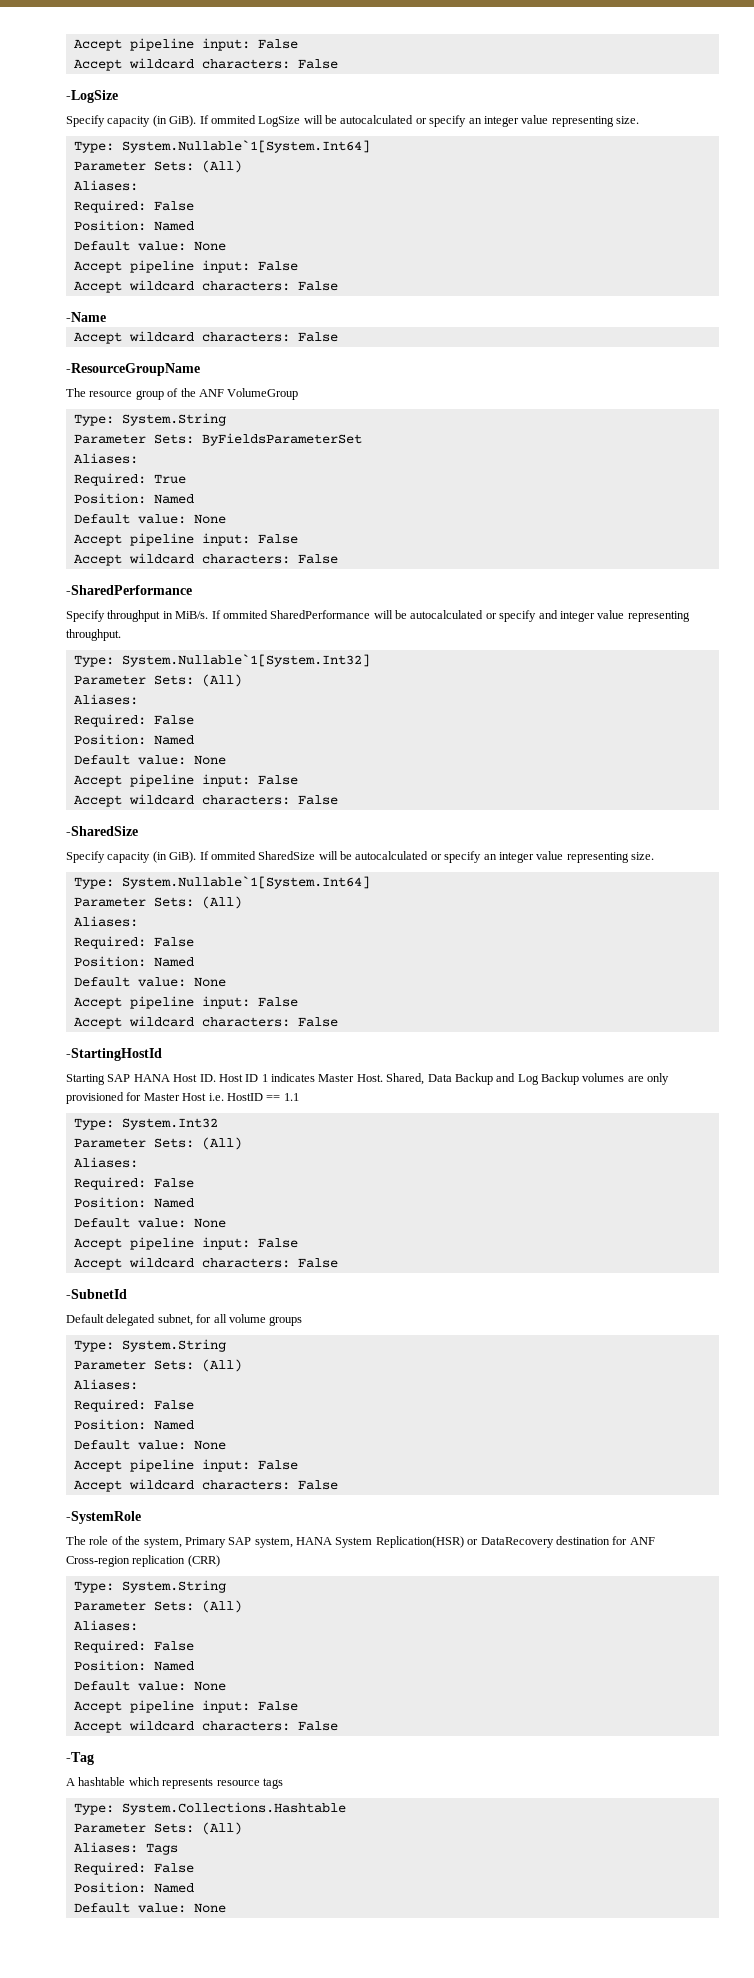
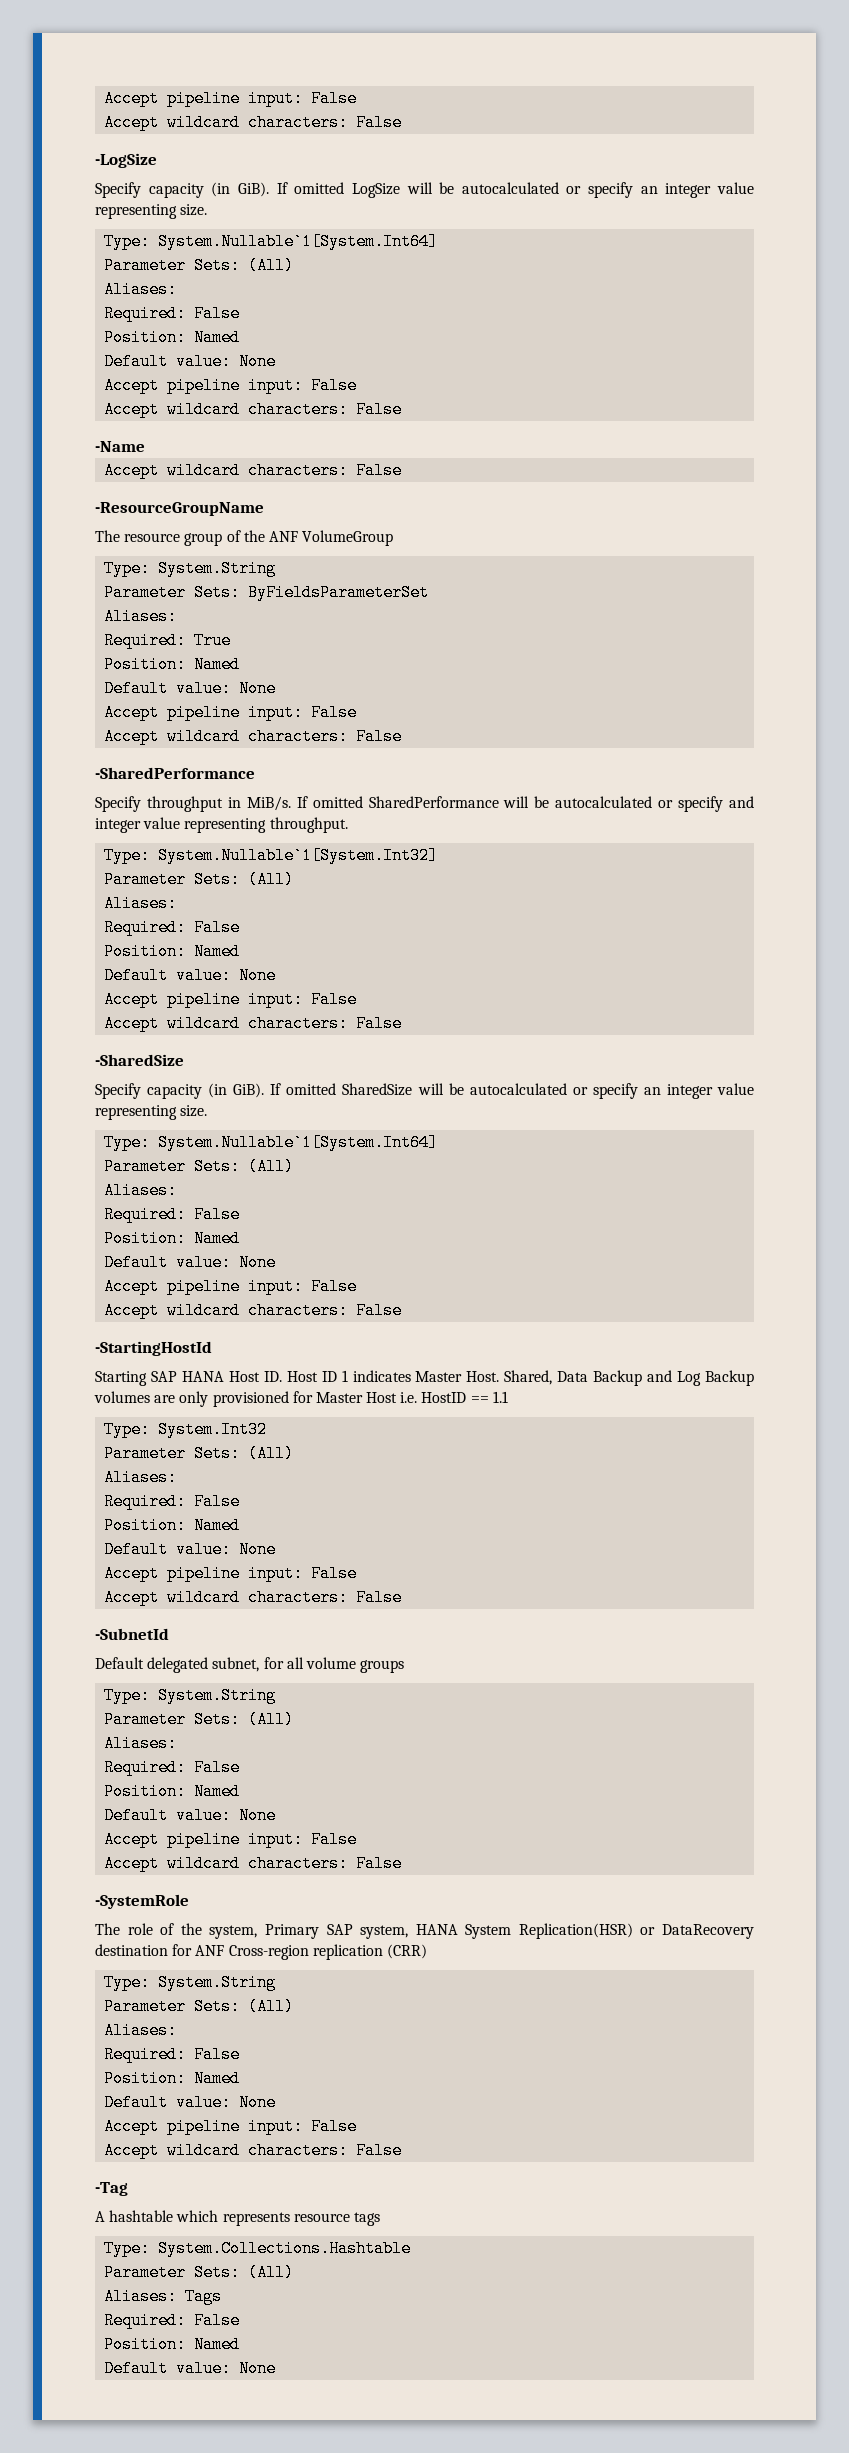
[210,115,256,124] ommited -> [294,182,345,194] omitted
[222,610,268,619] ommited -> [312,796,363,808] omitted
[210,851,256,860] ommited -> [286,1083,337,1095] omitted

